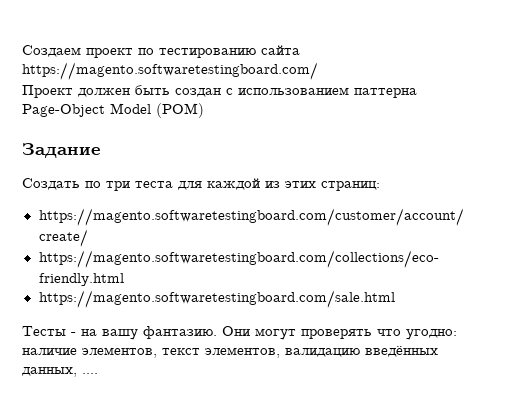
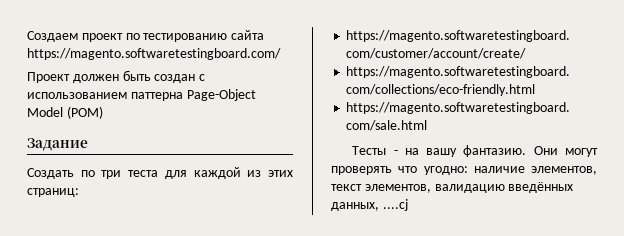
[82,373,98,374] .... -> [382,199,408,211] ....cj

